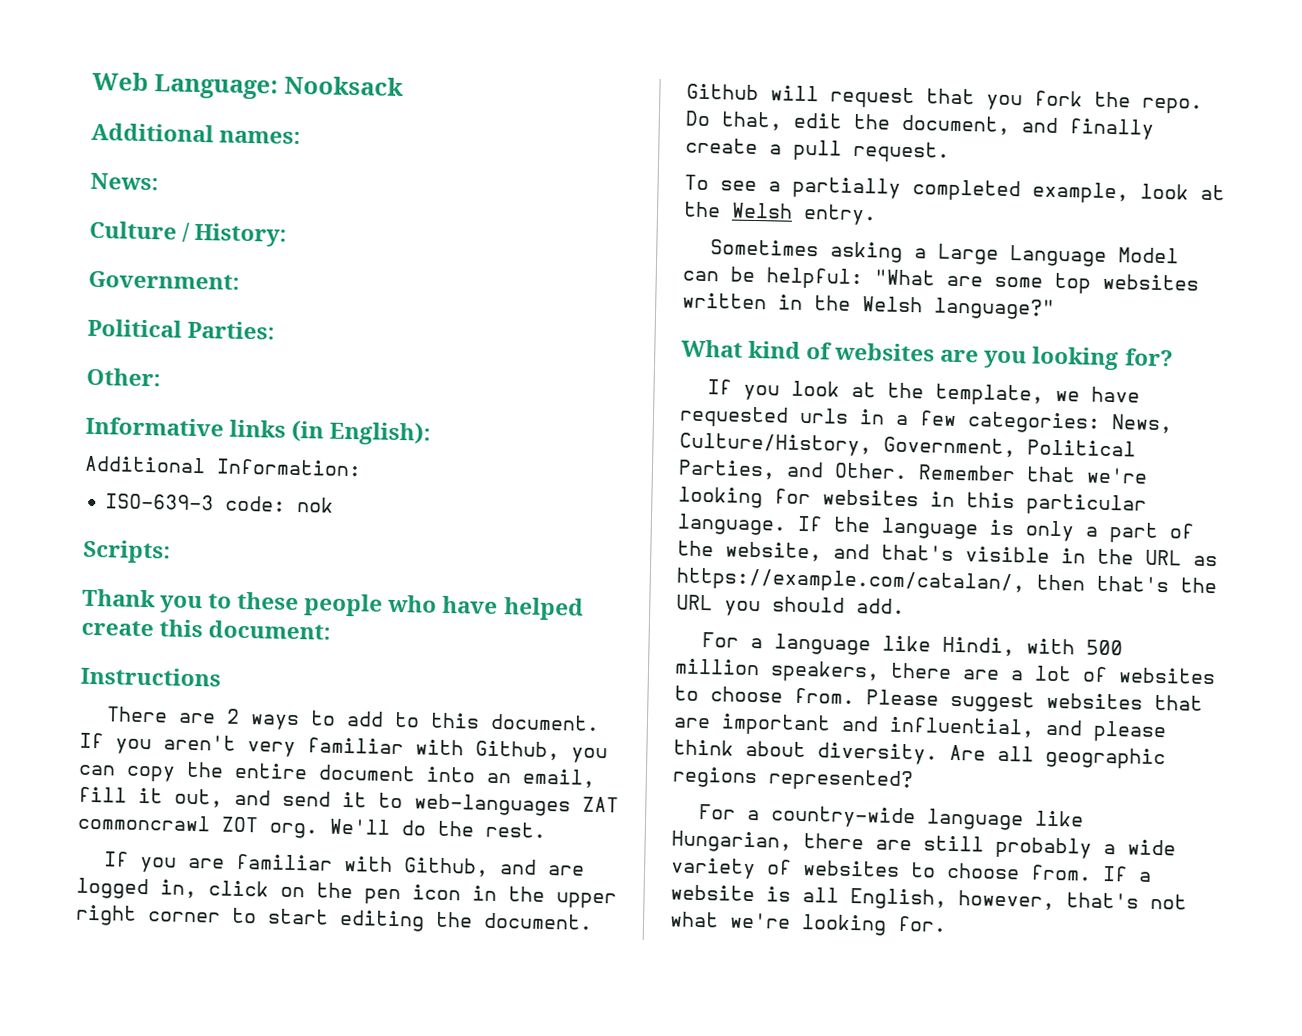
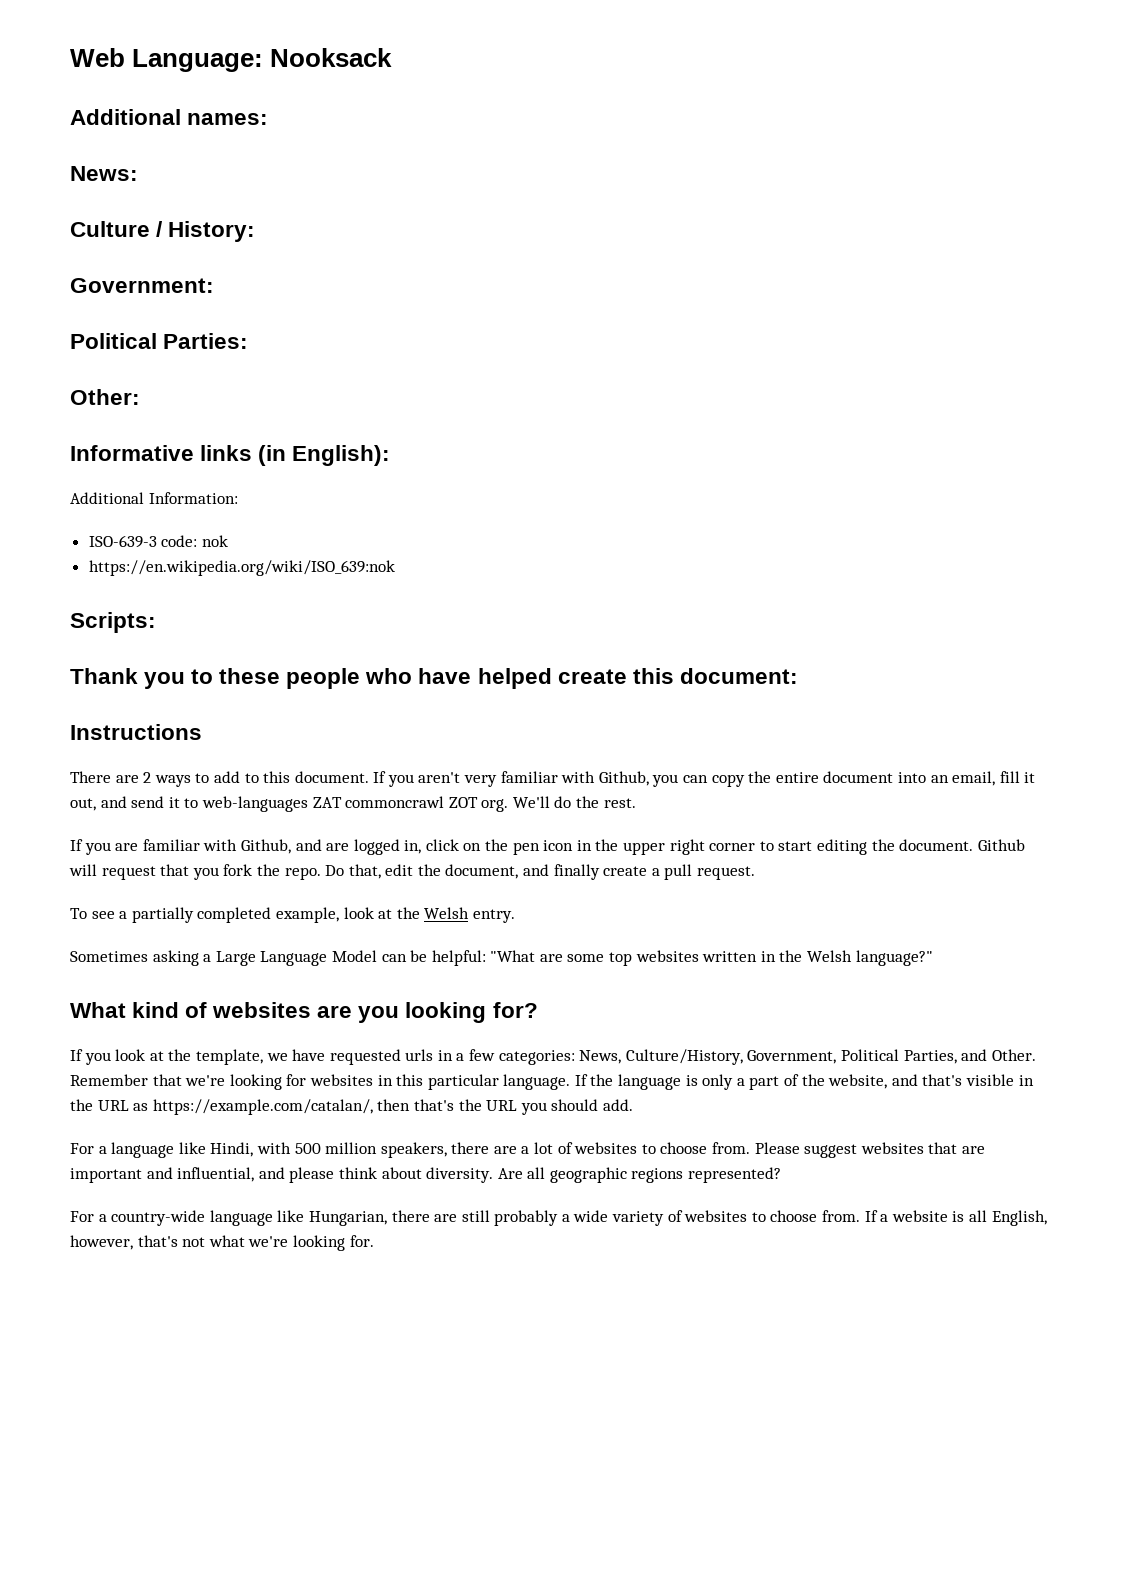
(335, 505) none -> [88,560,395,576] // https://en.wikipedia.org/wiki/ISO_639:nok

